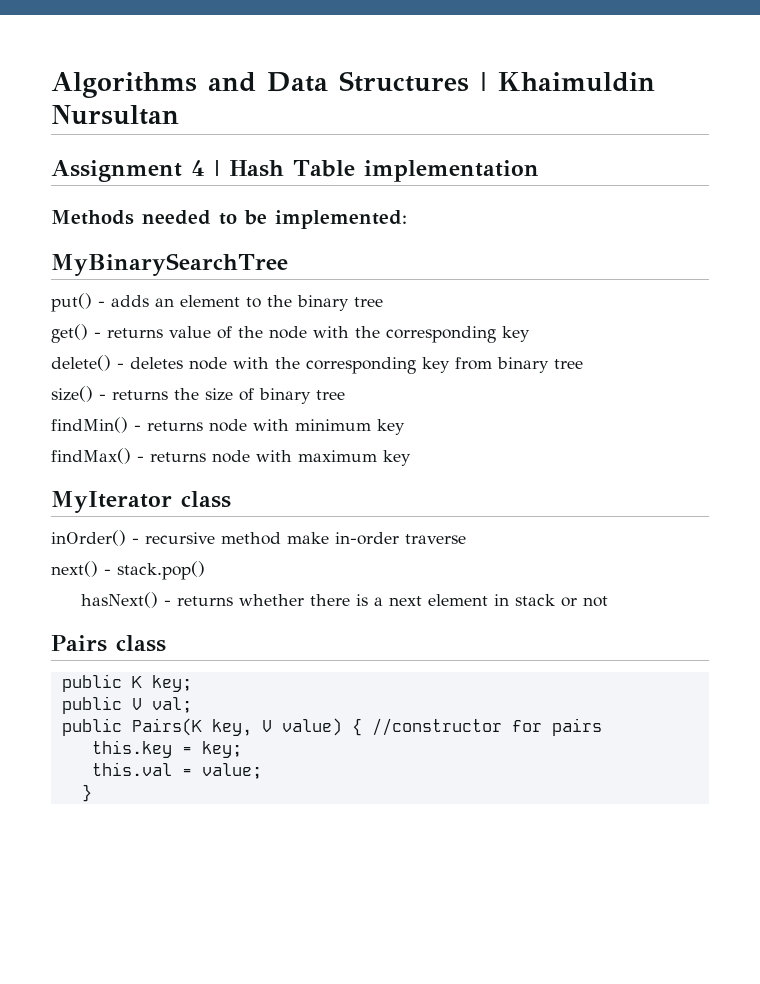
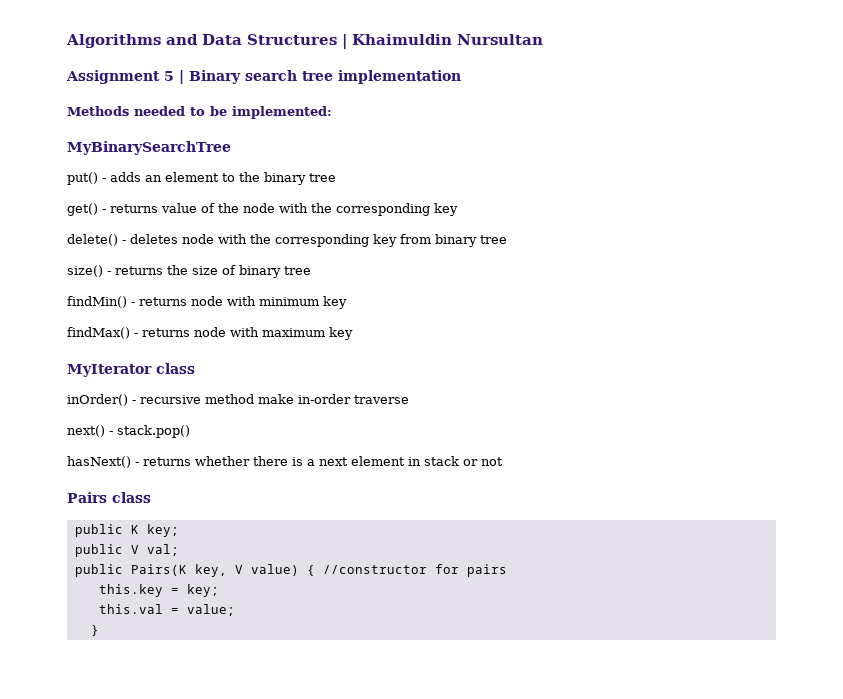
[191,160,355,177] 4 | Hash Table -> [164,70,333,84] 5 | Binary search tree

